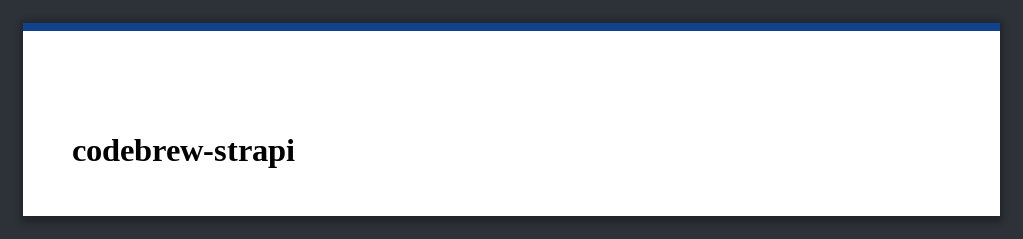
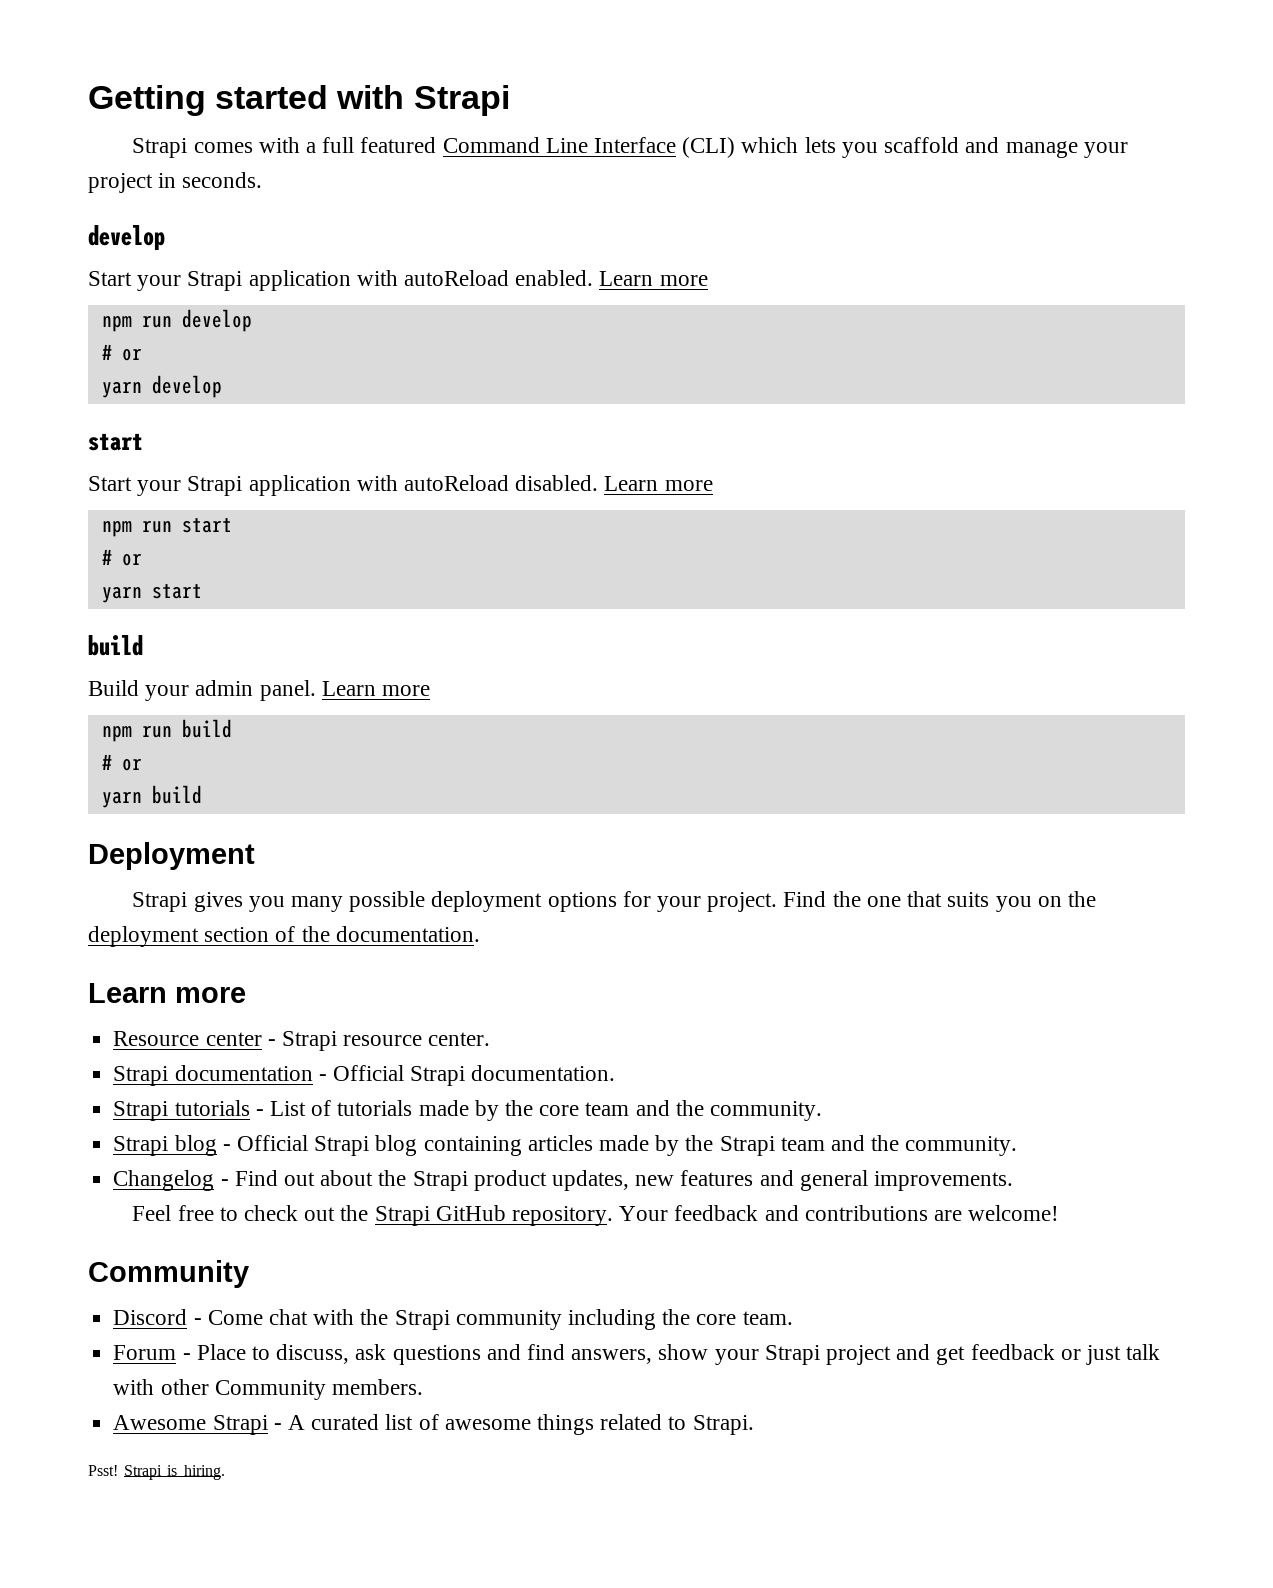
[72,139,295,168] codebrew-strapi -> [88,85,510,116] [132,137,1128,158] [88,172,263,193] [88,225,165,250] [88,270,708,291] [101,309,252,332] [101,344,142,361] [101,375,222,398] [88,433,143,451] [88,475,713,496] [101,518,232,537] [101,549,142,566] [101,584,202,603] [88,635,143,656] [88,680,431,701] [101,719,232,742] [101,754,142,771] [101,785,202,808] [88,842,255,870] [132,891,1096,912] [88,926,480,947] [88,983,246,1003] [113,1031,491,1051] [113,1065,616,1086] [113,1100,823,1121] [113,1135,1018,1156] [113,1170,1014,1191] [132,1205,1060,1226] [88,1260,249,1288] [113,1309,793,1330] [113,1344,1161,1365] [113,1379,423,1400] [113,1414,754,1435] [88,1465,225,1480] Getting started with Strapi // Strapi comes with a full featured Command Line Interface (CLI) which lets you scaffold and manage your project in seconds. // develop // Start your Strapi application with autoReload enabled. Learn more // npm run develop // # or // yarn develop // start // Start your Strapi application with autoReload disabled. Learn more // npm run start // # or // yarn start // build // Build your admin panel. Learn more // npm run build // # or // yarn build // Deployment // Strapi gives you many possible deployment options for your project. Find the one that suits you on the deployment section of the documentation. // Learn more // Resource center - Strapi resource center. // Strapi documentation - Official Strapi documentation. // Strapi tutorials - List of tutorials made by the core team and the community. // Strapi blog - Official Strapi blog containing articles made by the Strapi team and the community. // Changelog - Find out about the Strapi product updates, new features and general improvements. // Feel free to check out the Strapi GitHub repository. Your feedback and contributions are welcome! // Community // Discord - Come chat with the Strapi community including the core team. // Forum - Place to discuss, ask questions and find answers, show your Strapi project and get feedback or just talk with other Community members. // Awesome Strapi - A curated list of awesome things related to Strapi. // Psst! Strapi is hiring.

